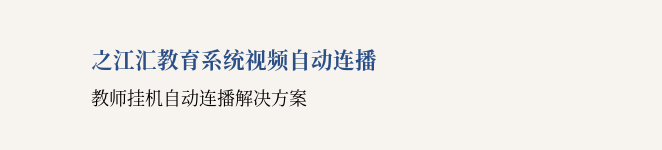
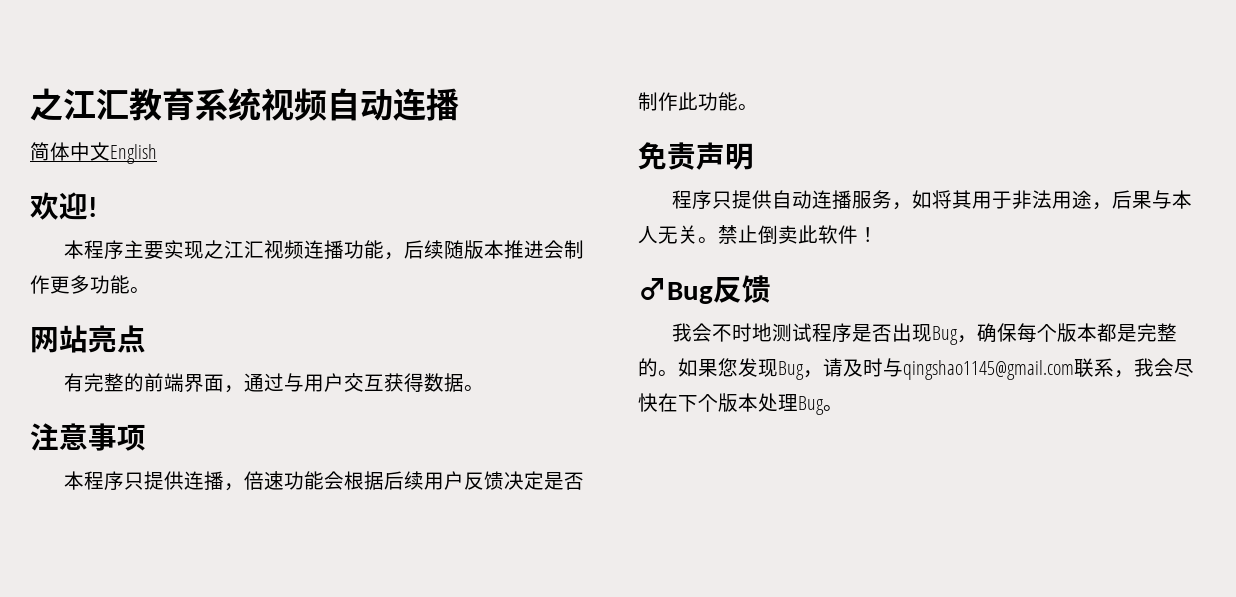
[91,89,307,107] 教师挂机自动连播解决方案 -> [30,142,157,164] [30,192,97,220] [63,240,584,260] [30,275,150,294] [30,325,146,353] [63,373,484,393] [30,423,146,451] [63,471,584,491] [638,92,758,111] [638,142,754,170] [671,190,1192,210] [638,225,878,244] [638,275,771,304] [671,323,1177,345] [638,358,1194,380] [638,393,843,415] 简体中文English // 欢迎! // 本程序主要实现之江汇视频连播功能，后续随版本推进会制作更多功能。 // 网站亮点 // 有完整的前端界面，通过与用户交互获得数据。 // 注意事项 // 本程序只提供连播，倍速功能会根据后续用户反馈决定是否制作此功能。 // 免责声明 // 程序只提供自动连播服务，如将其用于非法用途，后果与本人无关。禁止倒卖此软件！ // ♂Bug反馈 // 我会不时地测试程序是否出现Bug，确保每个版本都是完整的。如果您发现Bug，请及时与qingshao1145@gmail.com联系，我会尽快在下个版本处理Bug。

